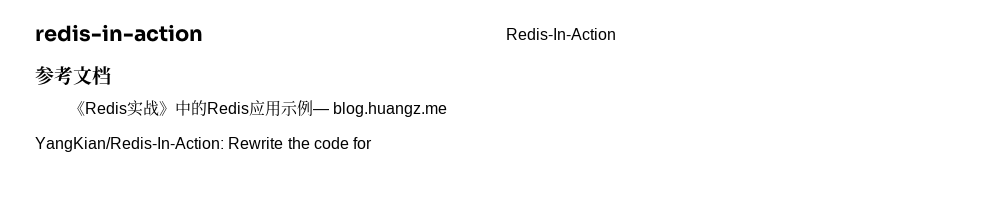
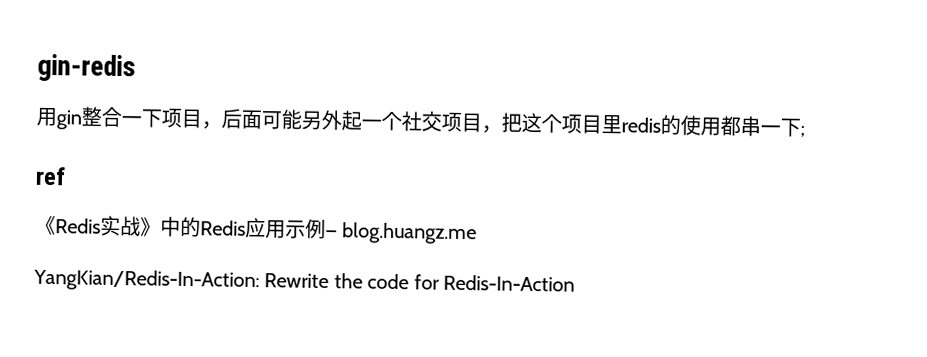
[35,24,203,42] [35,66,111,85] redis-in-action // 参考文档 -> [37,53,136,83] [36,106,805,137] [35,166,66,186] gin-redis // 用gin整合一下项目，后面可能另外起一个社交项目，把这个项目里redis的使用都串一下; // ref

